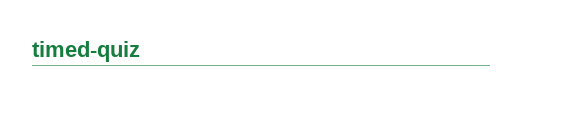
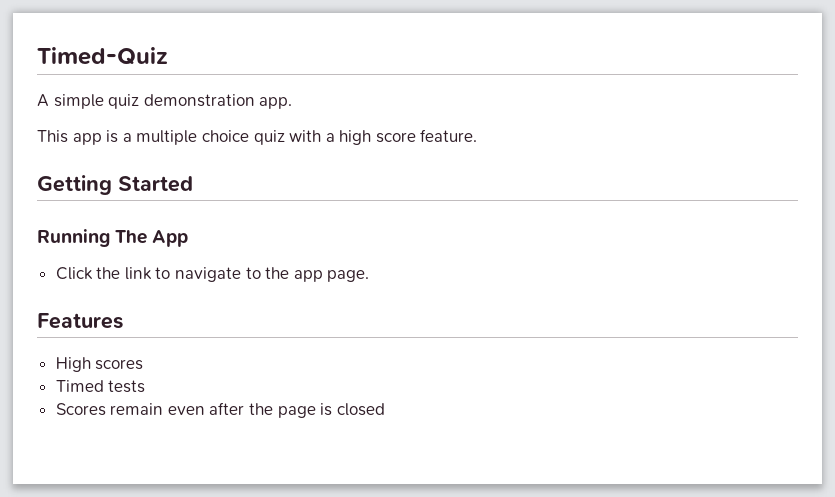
[32,41,140,62] timed-quiz -> [37,47,168,65] [37,94,293,109] [37,129,478,145] [37,175,193,195] [37,229,189,247] [55,267,370,282] [37,313,123,329] [55,357,144,372] [55,380,146,393] [55,402,385,418] Timed-Quiz // A simple quiz demonstration app. // This app is a multiple choice quiz with a high score feature. // Getting Started // Running The App // Click the link to navigate to the app page. // Features // High scores // Timed tests // Scores remain even after the page is closed

